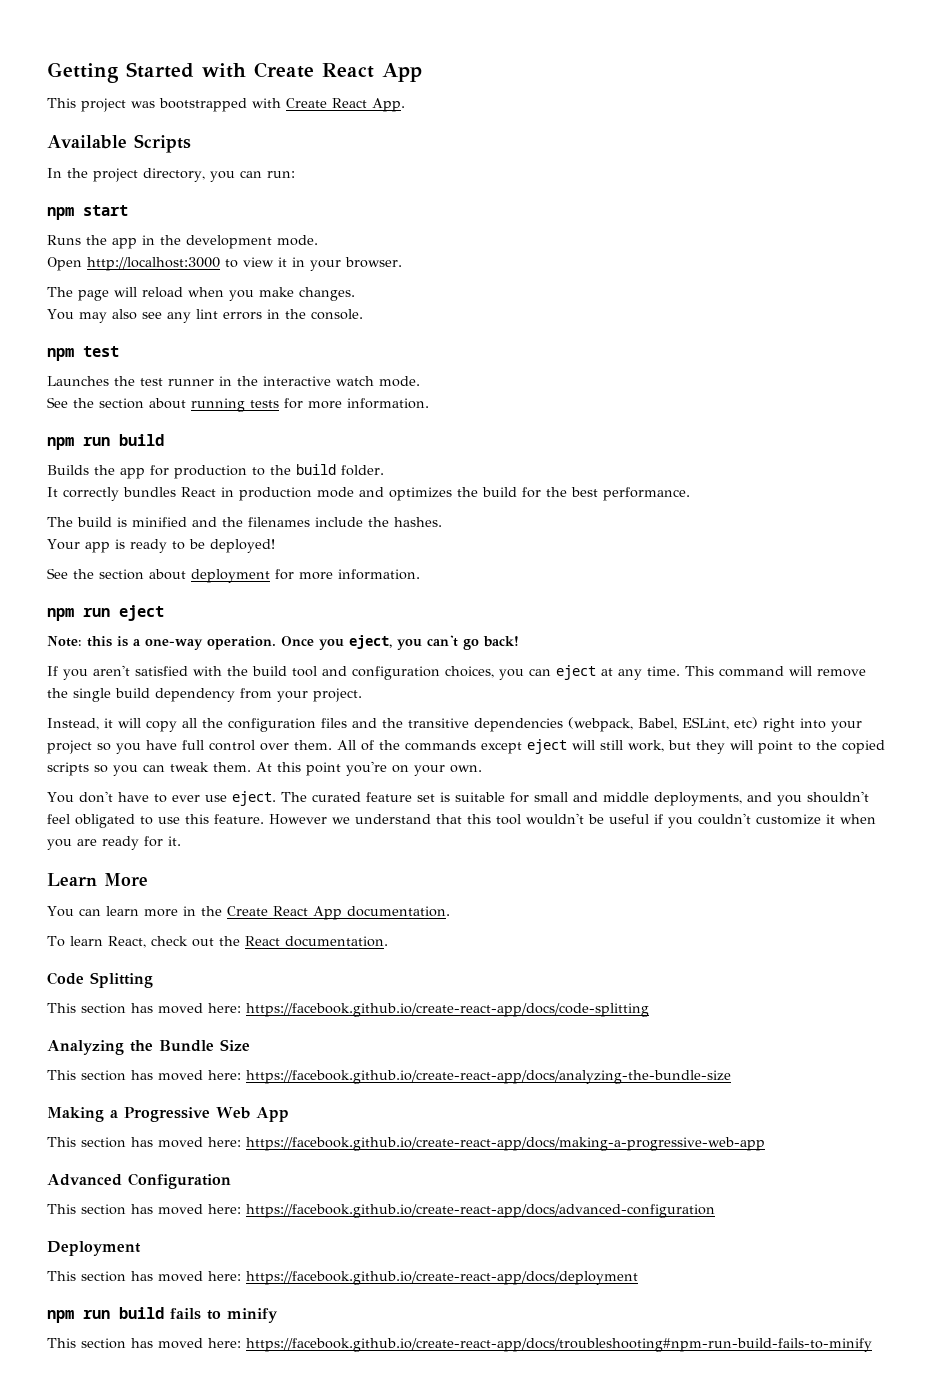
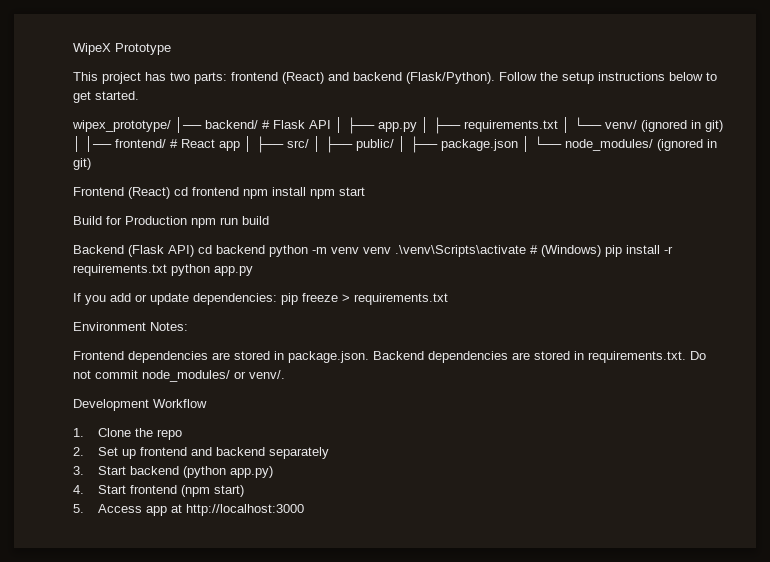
[47,62,422,83] [47,98,405,112] [47,134,191,153] [47,168,295,182] [47,205,128,220] [47,235,318,249] [47,257,402,271] [47,287,355,301] [47,309,363,323] [47,346,119,361] [47,376,420,387] [47,397,429,412] [47,434,164,450] [47,464,384,479] [47,487,690,501] [47,517,442,527] [47,539,275,553] [47,568,420,583] [47,605,164,621] [47,635,519,650] [47,665,866,680] [47,688,362,702] [47,717,862,732] [47,739,885,754] [47,761,482,776] [47,791,869,806] [47,813,876,828] [47,836,181,850] [47,873,148,886] [47,906,450,920] [47,936,388,948] [47,972,153,988] [47,1003,649,1017] [47,1039,250,1055] [47,1070,731,1084] [47,1107,289,1122] [47,1137,765,1151] [47,1173,231,1189] [47,1204,715,1218] [47,1241,141,1256] [47,1271,638,1285] [47,1307,278,1323] [47,1338,872,1352] Getting Started with Create React App // This project was bootstrapped with Create React App. // Available Scripts // In the project directory, you can run: // npm start // Runs the app in the development mode. // Open http://localhost:3000 to view it in your browser. // The page will reload when you make changes. // You may also see any lint errors in the console. // npm test // Launches the test runner in the interactive watch mode. // See the section about running tests for more information. // npm run build // Builds the app for production to the build folder. // It correctly bundles React in production mode and optimizes the build for the best performance. // The build is minified and the filenames include the hashes. // Your app is ready to be deployed! // See the section about deployment for more information. // npm run eject // Note: this is a one-way operation. Once you eject, you can't go back! // If you aren't satisfied with the build tool and configuration choices, you can eject at any time. This command will remove the single build dependency from your project. // Instead, it will copy all the configuration files and the transitive dependencies (webpack, Babel, ESLint, etc) right into your project so you have full control over them. All of the commands except eject will still work, but they will point to the copied scripts so you can tweak them. At this point you're on your own. // You don't have to ever use eject. The curated feature set is suitable for small and middle deployments, and you shouldn't feel obligated to use this feature. However we understand that this tool wouldn't be useful if you couldn't customize it when you are ready for it. // Learn More // You can learn more in the Create React App documentation. // To learn React, check out the React documentation. // Code Splitting // This section has moved here: https://facebook.github.io/create-react-app/docs/code-splitting // Analyzing the Bundle Size // This section has moved here: https://facebook.github.io/create-react-app/docs/analyzing-the-bundle-size // Making a Progressive Web App // This section has moved here: https://facebook.github.io/create-react-app/docs/making-a-progressive-web-app // Advanced Configuration // This section has moved here: https://facebook.github.io/create-react-app/docs/advanced-configuration // Deployment // This section has moved here: https://facebook.github.io/create-react-app/docs/deployment // npm run build fails to minify // This section has moved here: https://facebook.github.io/create-react-app/docs/troubleshooting#npm-run-build-fails-to-minify -> [73,43,171,55] [73,72,717,84] [73,91,139,103] [72,117,723,134] [73,136,717,153] [73,158,91,170] [73,187,365,199] [73,216,269,228] [73,245,673,257] [73,264,253,276] [73,293,448,305] [73,322,188,331] [73,351,706,363] [73,370,285,382] [73,399,207,411] [73,428,182,440] [73,447,329,459] [73,466,273,478] [73,485,244,497] [73,504,304,516] WipeX Prototype // This project has two parts: frontend (React) and backend (Flask/Python). Follow the setup instructions below to get started. // wipex_prototype/ │── backend/ # Flask API │ ├── app.py │ ├── requirements.txt │ └── venv/ (ignored in git) │ │── frontend/ # React app │ ├── src/ │ ├── public/ │ ├── package.json │ └── node_modules/ (ignored in git) // Frontend (React) cd frontend npm install npm start // Build for Production npm run build // Backend (Flask API) cd backend python -m venv venv .\venv\Scripts\activate # (Windows) pip install -r requirements.txt python app.py // If you add or update dependencies: pip freeze > requirements.txt // Environment Notes: // Frontend dependencies are stored in package.json. Backend dependencies are stored in requirements.txt. Do not commit node_modules/ or venv/. // Development Workflow // 1. Clone the repo // 2. Set up frontend and backend separately // 3. Start backend (python app.py) // 4. Start frontend (npm start) // 5. Access app at http://localhost:3000

